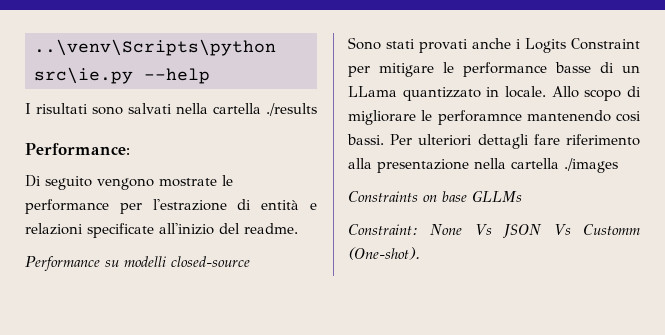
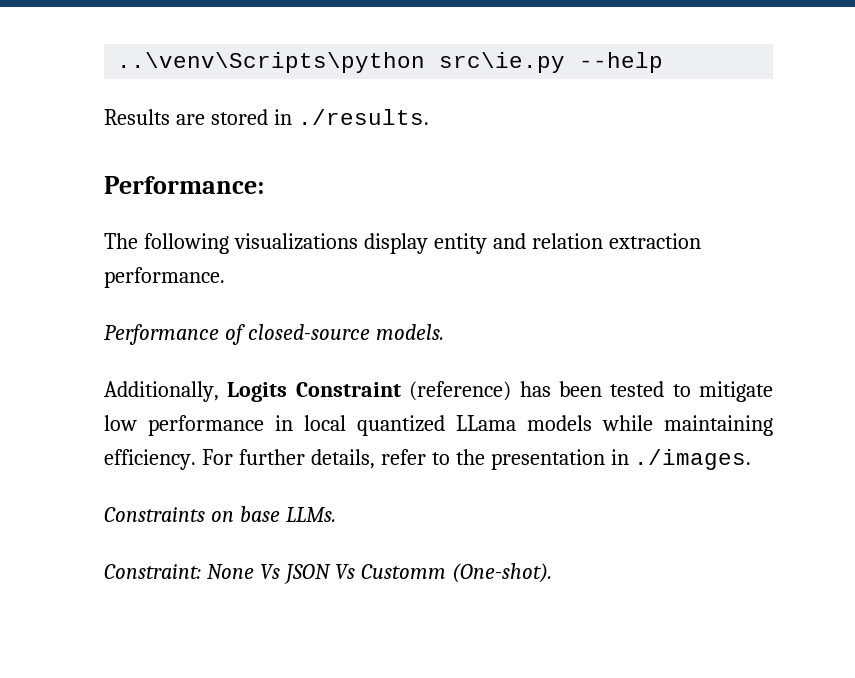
[25,103,317,116] [25,143,130,155] [25,175,233,190] [25,199,318,214] [25,223,298,238] I risultati sono salvati nella cartella ./results // Performance: // Di seguito vengono mostrate le performance per l'estrazione di entità e relazioni specificate all'inizio del readme. -> [104,109,429,125] [104,176,264,194] [104,233,701,254] [104,267,225,288] Results are stored in ./results. // Performance: // The following visualizations display entity and relation extraction performance.
[105,256,166,267] su modelli -> [224,324,245,345] of
[348,37,640,53] [348,62,640,77] [348,86,641,101] [348,110,641,125] [347,134,640,149] [348,158,618,173] // Sono stati provati anche i Logits Constraint per mitigare le performance basse di un LLama quantizzato in locale. Allo scopo di migliorare le perforamnce mantenendo cosi bassi. Per ulteriori dettagli fare riferimento alla presentazione nella cartella ./images -> [375,324,444,340] [104,381,773,402] [104,415,773,436] [104,449,752,470] models. // Additionally, Logits Constraint (reference) has been tested to mitigate low performance in local quantized LLama models while maintaining efficiency. For further details, refer to the presentation in ./images.
[472,191,522,202] GLLMs -> [285,507,336,522] LLMs.

